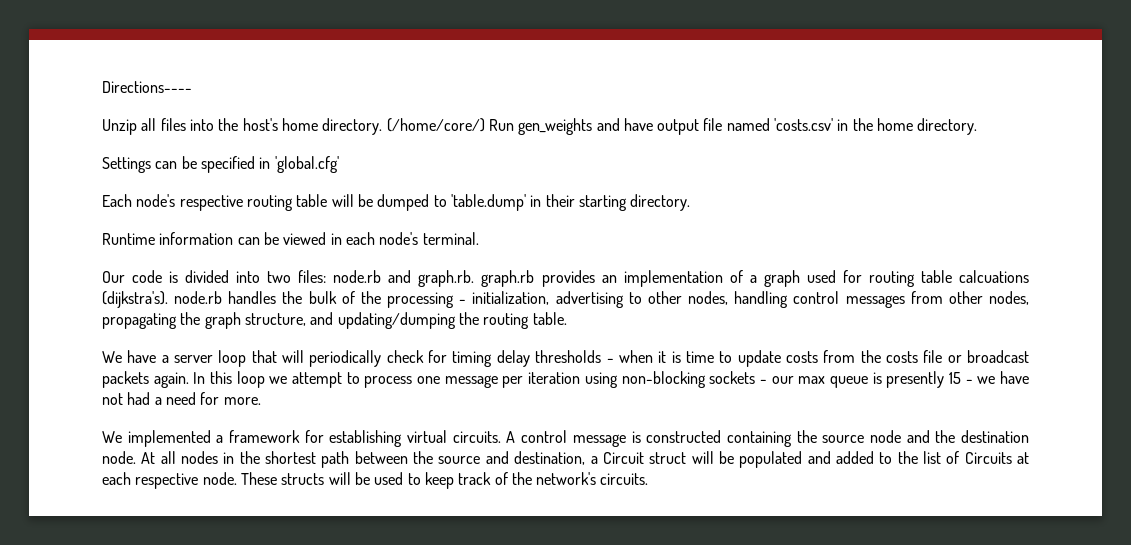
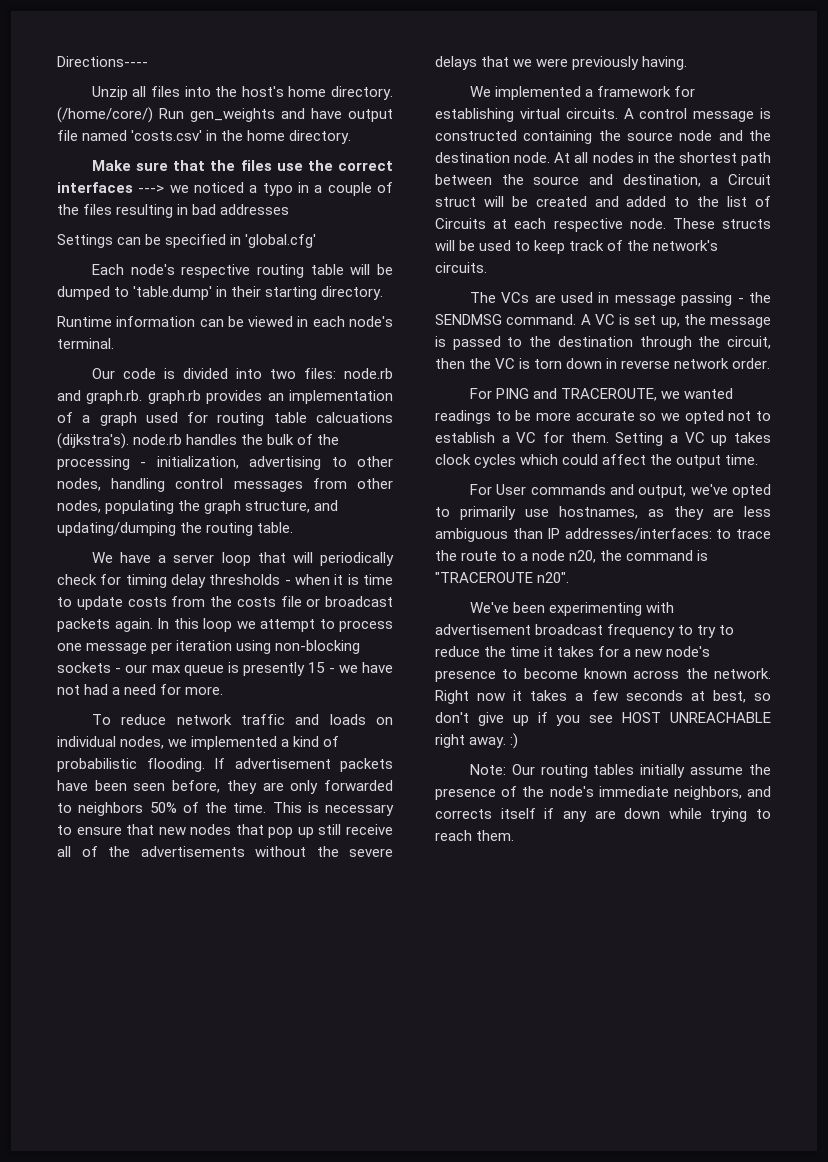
(978, 126) none -> [91,160,394,171] [57,182,393,196] [57,204,290,218] // Make sure that the files use the correct interfaces ---> we noticed a typo in a couple of the files resulting in bad addresses
[102,313,177,329] propagating -> [105,500,175,514] populating
(261, 401) none -> [91,714,393,725] [57,736,340,750] [57,758,393,772] [57,780,394,794] [57,802,394,816] [57,824,393,838] [57,846,393,857] [435,56,688,70] // To reduce network traffic and loads on individual nodes, we implemented a kind of probabilistic flooding. If advertisement packets have been seen before, they are only forwarded to neighbors 50% of the time. This is necessary to ensure that new nodes that pop up still receive all of the advertisements without the severe delays that we were previously having.
[739,451,803,468] populated -> [535,196,587,207] created
(649, 479) none -> [469,292,771,306] [435,314,771,328] [435,336,771,350] [435,358,771,369] [469,388,734,401] [435,410,771,424] [435,432,771,446] [435,454,759,468] [469,484,771,498] [435,506,771,520] [435,528,771,542] [435,550,709,563] [435,572,570,583] [469,602,675,616] [435,624,735,638] [435,646,711,657] [435,668,771,682] [435,690,771,704] [435,712,771,726] [435,733,519,749] [469,764,771,778] [435,786,771,800] [435,808,771,822] [435,830,515,841] // The VCs are used in message passing - the SENDMSG command. A VC is set up, the message is passed to the destination through the circuit, then the VC is torn down in reverse network order. // For PING and TRACEROUTE, we wanted readings to be more accurate so we opted not to establish a VC for them. Setting a VC up takes clock cycles which could affect the output time. // For User commands and output, we've opted to primarily use hostnames, as they are less ambiguous than IP addresses/interfaces: to trace the route to a node n20, the command is "TRACEROUTE n20". // We've been experimenting with advertisement broadcast frequency to try to reduce the time it takes for a new node's presence to become known across the network. Right now it takes a few seconds at best, so don't give up if you see HOST UNREACHABLE right away. :) // Note: Our routing tables initially assume the presence of the node's immediate neighbors, and corrects itself if any are down while trying to reach them.

